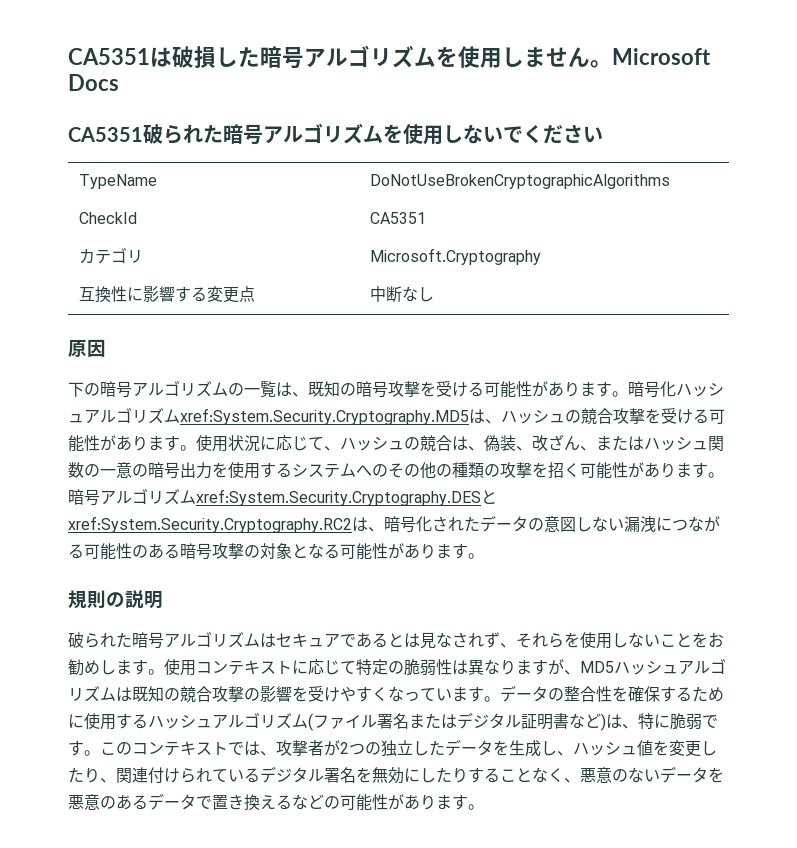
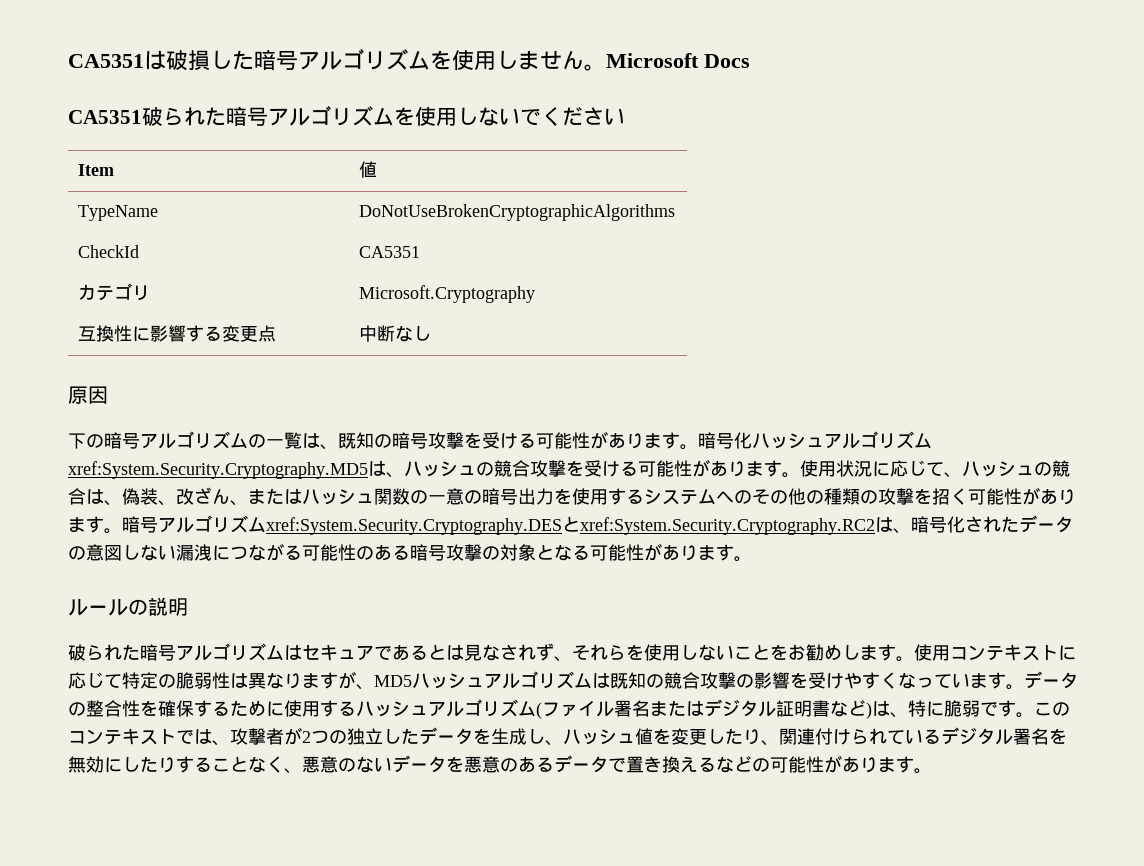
(603, 134) none -> [77,164,114,176] [358,161,377,178] // Item | 値
[68,590,106,609] 規則 -> [68,599,128,616] ルール

